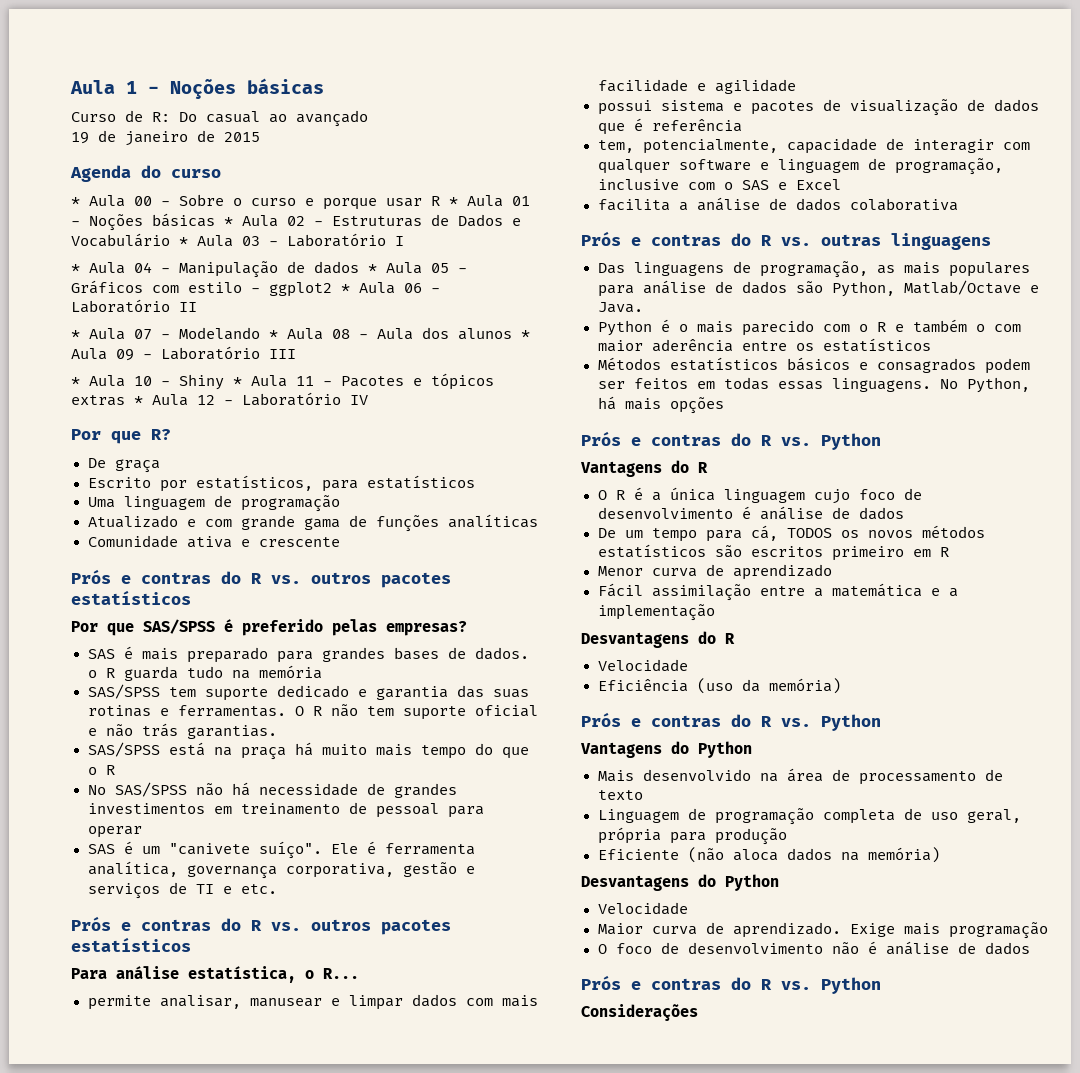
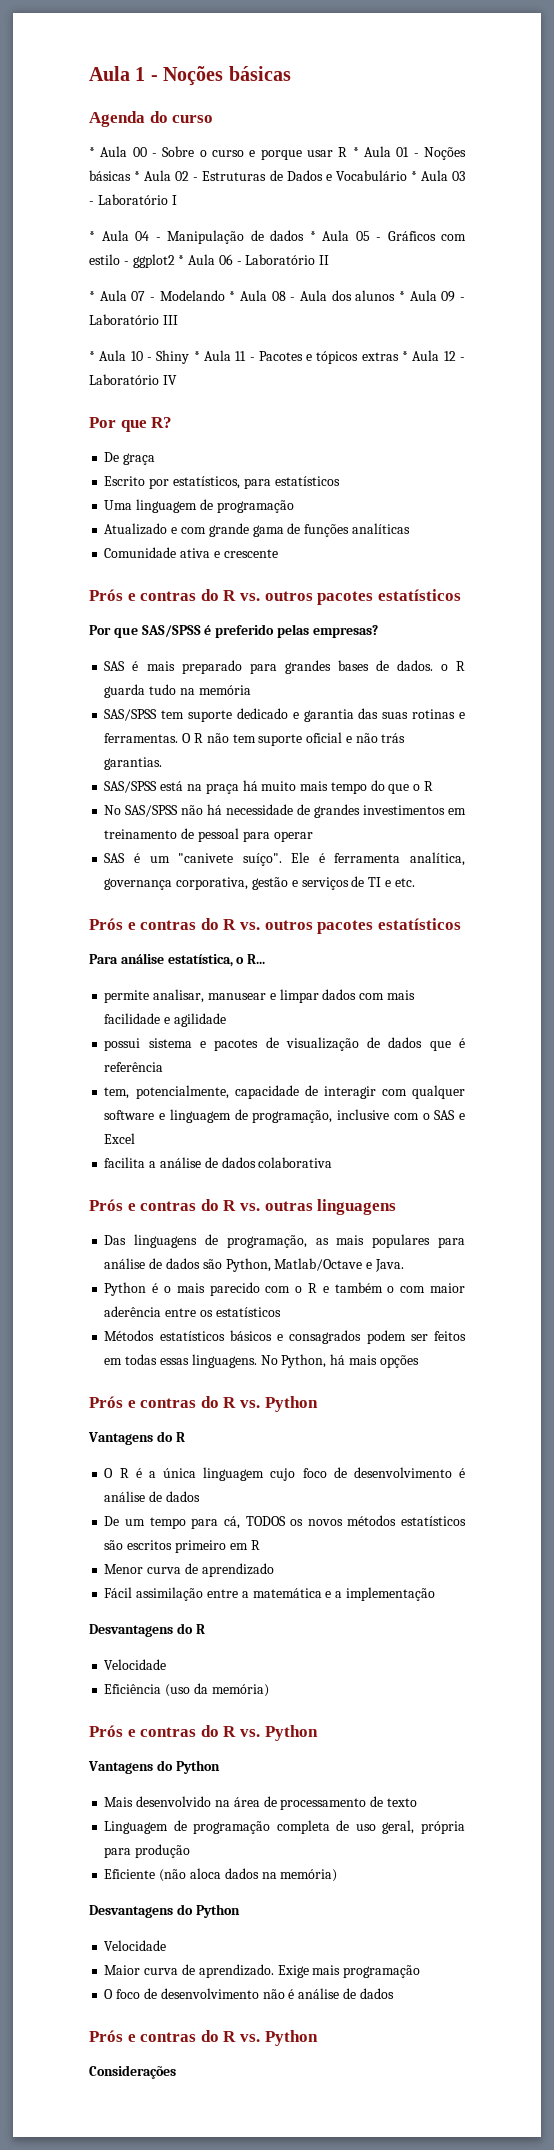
[71,110,368,127] [71,130,260,146] // Curso de R: Do casual ao avançado // 19 de janeiro de 2015 -> (291, 73) none

